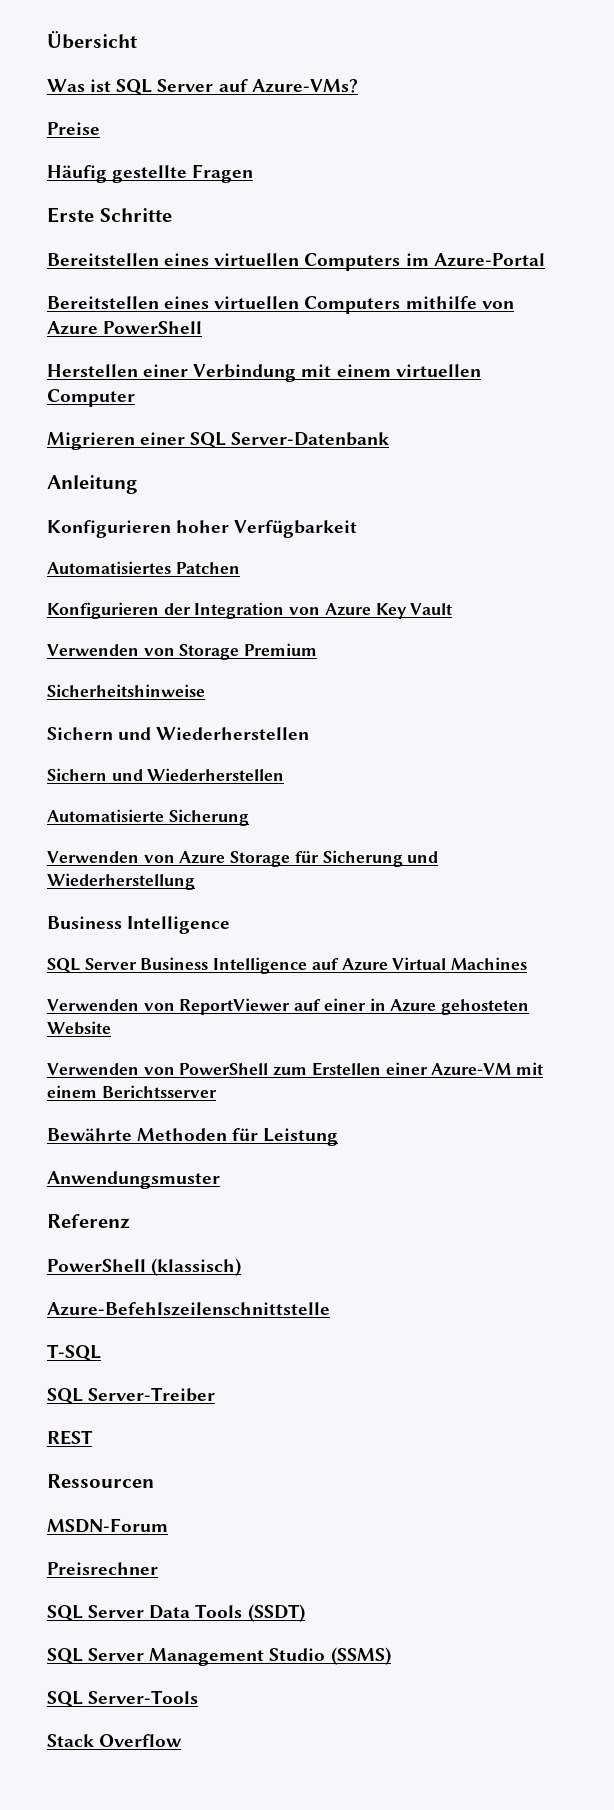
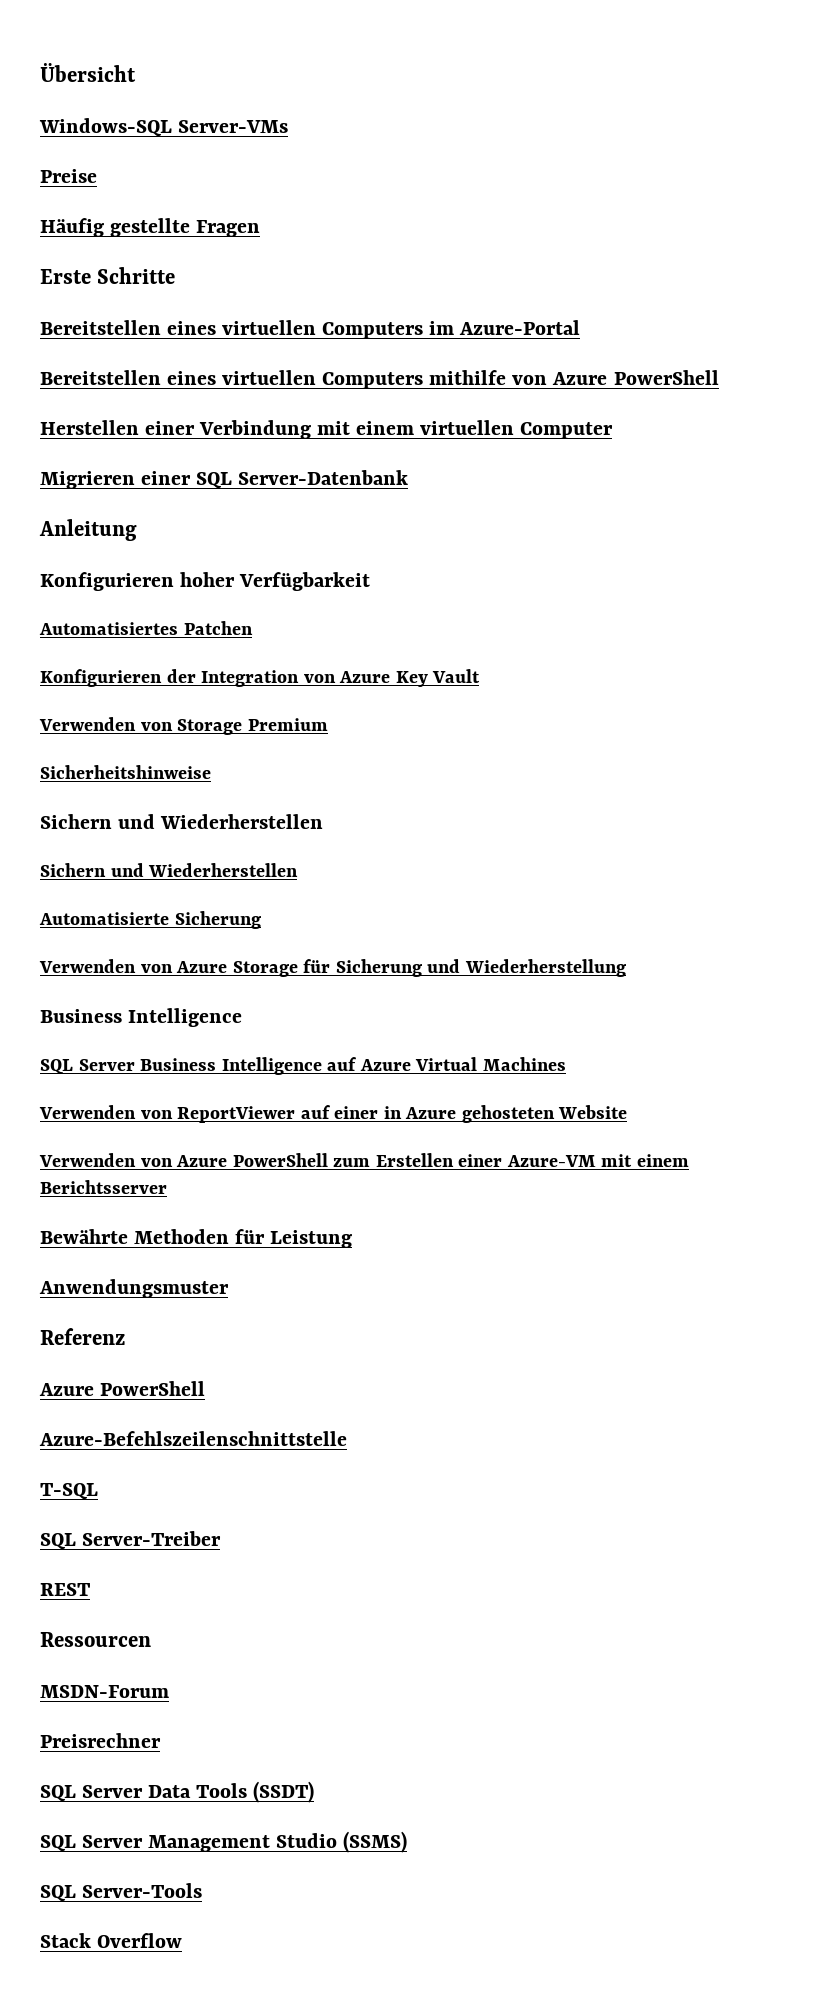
[47,79,358,95] Was ist SQL Server auf Azure-VMs? -> [39,118,289,137] Windows-SQL Server-VMs
(175, 1071) none -> [176,1155,228,1167] Azure
[47,1258,242,1276] PowerShell (klassisch) -> [39,1381,206,1396] Azure PowerShell

